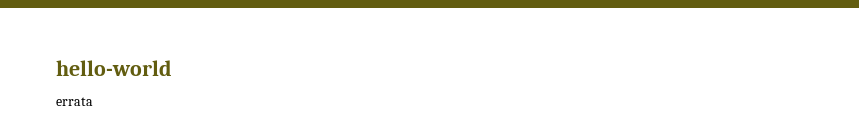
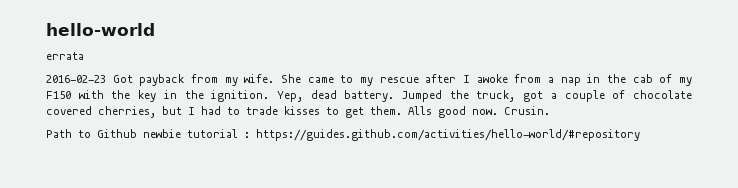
(93, 101) none -> [46,74,692,86] [46,90,692,102] [46,106,550,118] [46,129,640,141] // 2016-02-23 Got payback from my wife. She came to my rescue after I awoke from a nap in the cab of my F150 with the key in the ignition. Yep, dead battery. Jumped the truck, got a couple of chocolate covered cherries, but I had to trade kisses to get them. Alls good now. Crusin. // Path to Github newbie tutorial : https://guides.github.com/activities/hello-world/#repository

